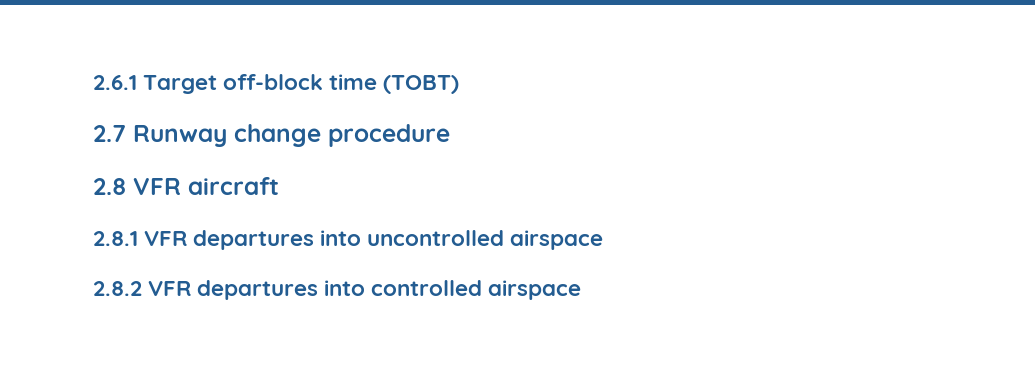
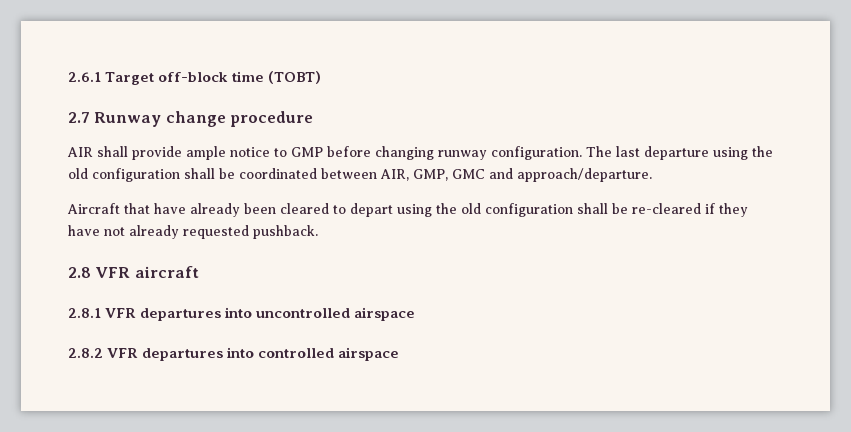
(450, 135) none -> [67,146,773,160] [68,168,652,182] [67,203,748,217] [68,225,318,239] // AIR shall provide ample notice to GMP before changing runway configuration. The last departure using the old configuration shall be coordinated between AIR, GMP, GMC and approach/departure. // Aircraft that have already been cleared to depart using the old configuration shall be re-cleared if they have not already requested pushback.

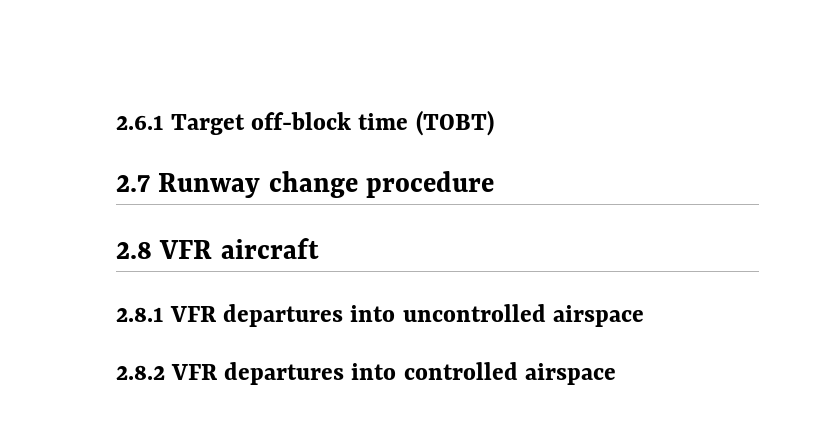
[67,146,773,160] [68,168,652,182] [67,203,748,217] [68,225,318,239] // AIR shall provide ample notice to GMP before changing runway configuration. The last departure using the old configuration shall be coordinated between AIR, GMP, GMC and approach/departure. // Aircraft that have already been cleared to depart using the old configuration shall be re-cleared if they have not already requested pushback. -> (495, 184) none

